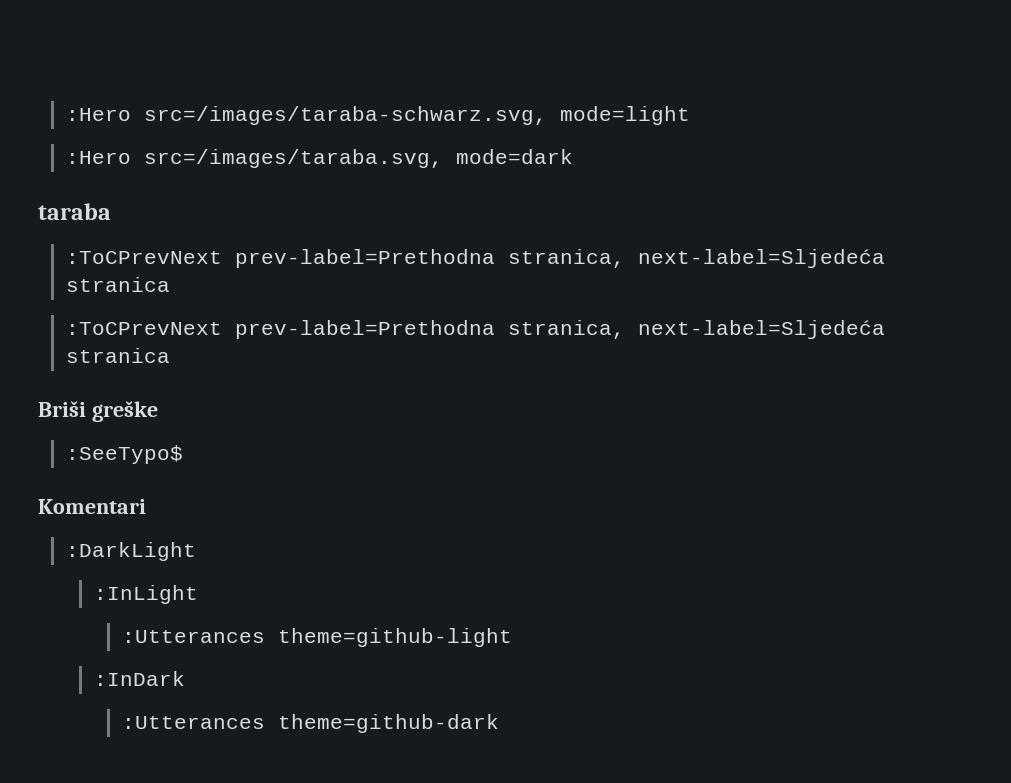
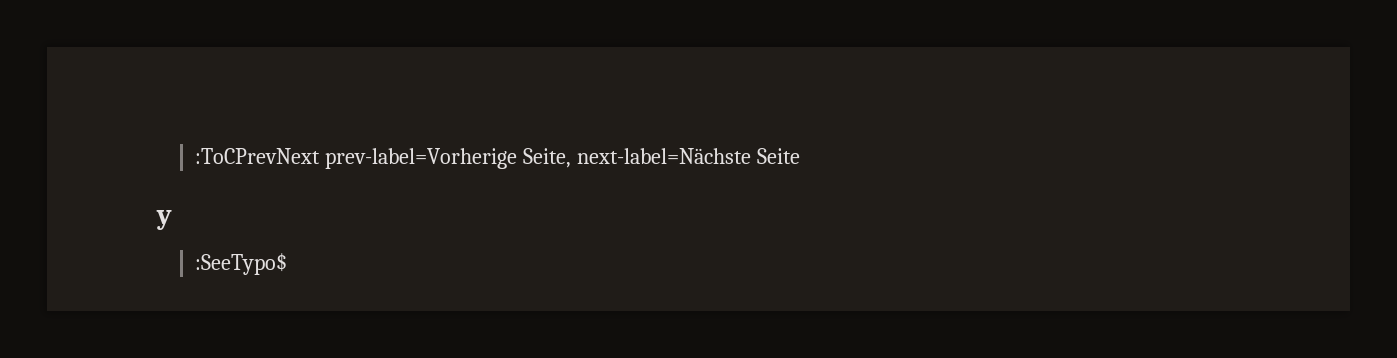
[66,106,691,125] [66,149,574,168] [38,203,111,220] [66,249,886,268] [66,277,171,292] [66,320,886,339] [66,348,171,363] [38,401,158,422] [66,445,184,464] [38,499,146,514] [66,542,197,561] [94,585,199,604] [122,628,513,647] [94,671,186,686] [122,714,500,733] :Hero src=/images/taraba-schwarz.svg, mode=light // :Hero src=/images/taraba.svg, mode=dark // taraba // :ToCPrevNext prev-label=Prethodna stranica, next-label=Sljedeća stranica // :ToCPrevNext prev-label=Prethodna stranica, next-label=Sljedeća stranica // Briši greške // :SeeTypo$ // Komentari // :DarkLight // :InLight // :Utterances theme=github-light // :InDark // :Utterances theme=github-dark -> [195,148,800,169] [156,210,172,230] [195,253,288,275] :ToCPrevNext prev-label=Vorherige Seite, next-label=Nächste Seite // y // :SeeTypo$

